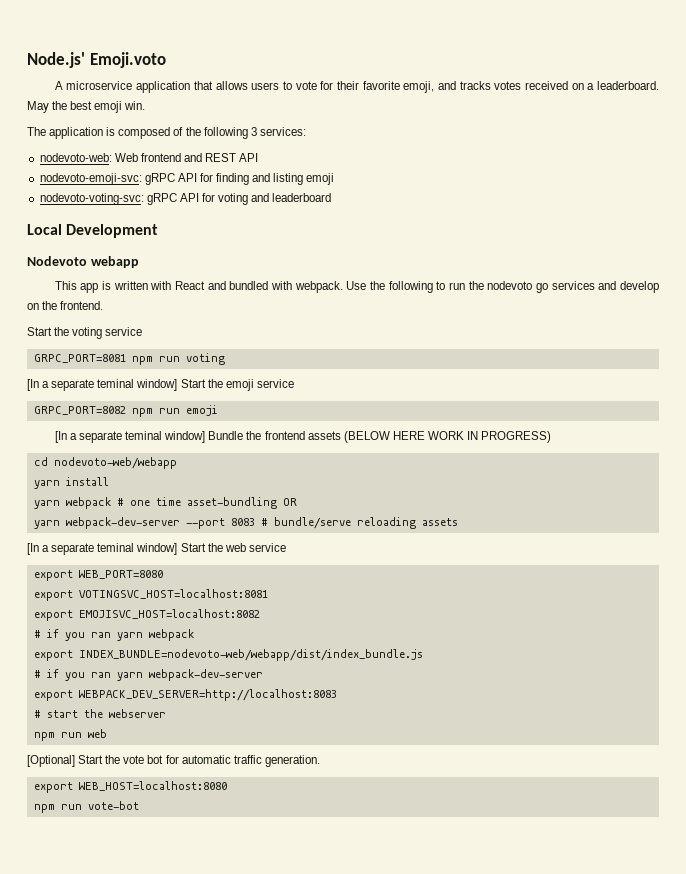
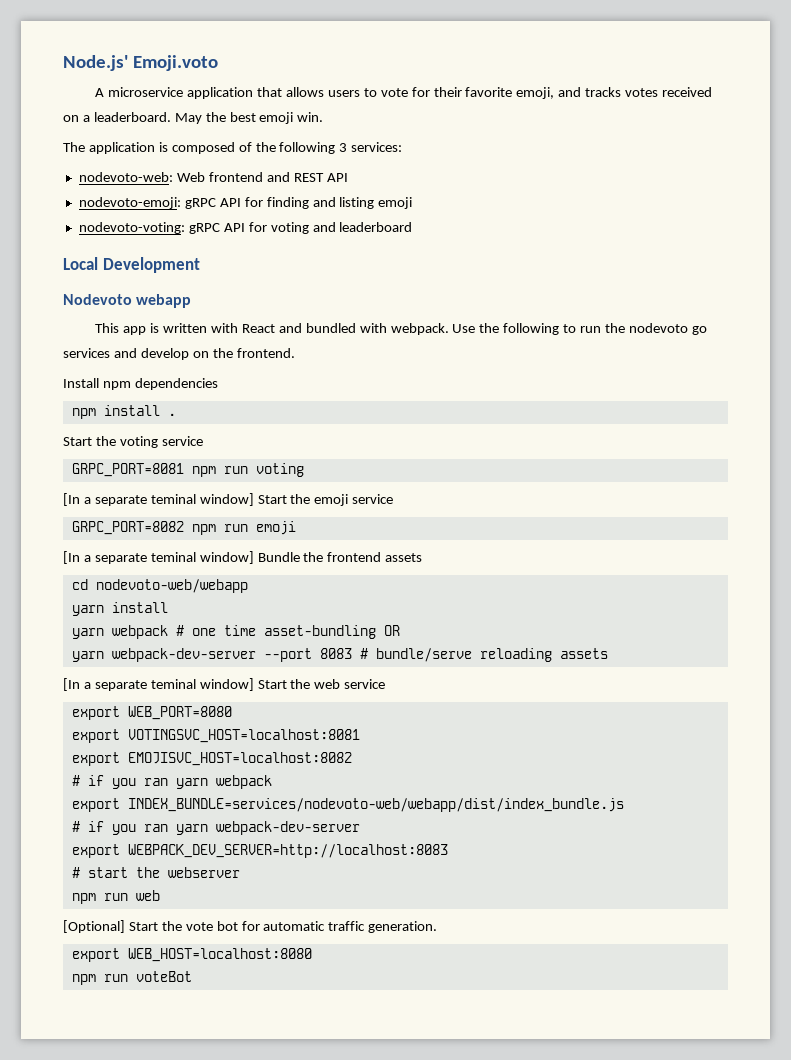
[39,173,142,185] nodevoto-emoji-svc: -> [78,197,181,209] nodevoto-emoji:
[39,193,144,205] nodevoto-voting-svc: -> [78,222,185,234] nodevoto-voting:
(104, 305) none -> [63,378,218,390] [71,405,176,419] // Install npm dependencies // npm install .
[343,431,552,443] (BELOW HERE WORK IN PROGRESS) -> (423, 557) none
[78,649,423,661] INDEX_BUNDLE=nodevoto-web/webapp/dist/index_bundle.js -> [127,798,624,812] INDEX_BUNDLE=services/nodevoto-web/webapp/dist/index_bundle.js
[87,801,139,810] vote-bot -> [135,971,192,982] voteBot

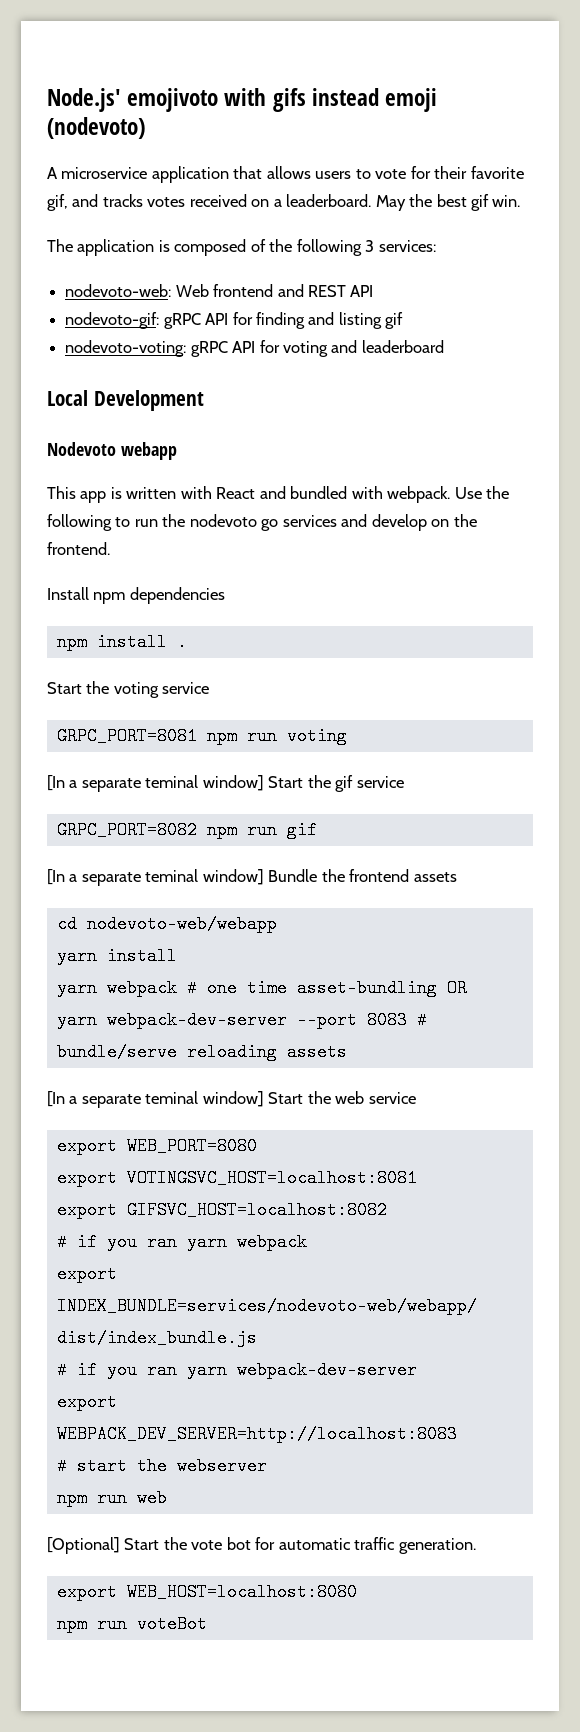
[132,55,218,71] Emoji.voto -> [127,88,438,112] [47,117,145,139] emojivoto with gifs instead emoji (nodevoto)
[516,87,555,99] emoji, -> [47,194,68,211] gif,
[259,112,294,124] emoji -> [471,194,490,211] gif
[78,197,181,209] nodevoto-emoji: -> [65,312,160,329] nodevoto-gif:
[378,197,413,209] emoji -> [385,312,404,329] gif
[314,494,349,506] emoji -> [335,775,354,792] gif
[255,521,296,535] emoji -> [286,821,317,839] gif
[127,752,352,766] EMOJISVC_HOST=localhost:8082 -> [126,1201,387,1219] GIFSVC_HOST=localhost:8082

